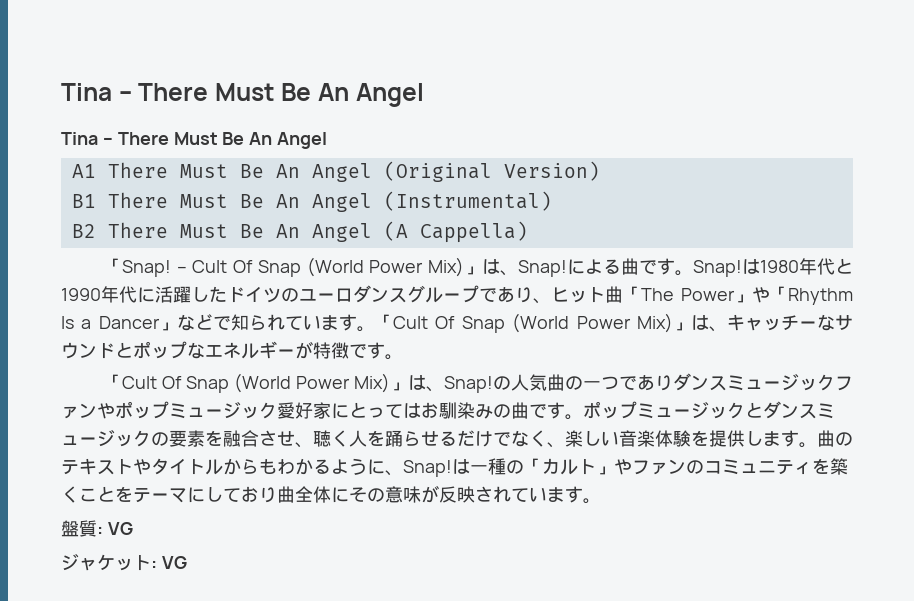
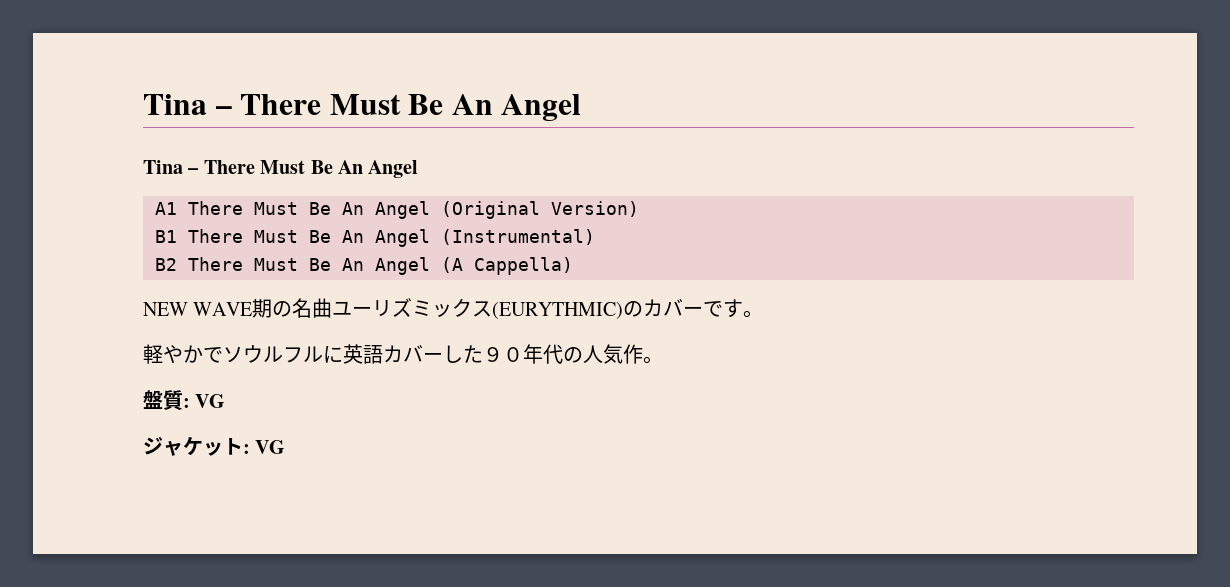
[103,257,854,277] [61,285,853,305] [61,313,854,333] [61,341,403,360] [103,373,854,393] [61,401,835,420] [61,430,853,448] [61,458,848,477] [61,485,583,503] 「Snap! – Cult Of Snap (World Power Mix)」は、Snap!による曲です。Snap!は1980年代と1990年代に活躍したドイツのユーロダンスグループであり、ヒット曲「The Power」や「Rhythm Is a Dancer」などで知られています。「Cult Of Snap (World Power Mix)」は、キャッチーなサウンドとポップなエネルギーが特徴です。 // 「Cult Of Snap (World Power Mix)」は、Snap!の人気曲の一つでありダンスミュージックファンやポップミュージック愛好家にとってはお馴染みの曲です。ポップミュージックとダンスミュージックの要素を融合させ、聴く人を踊らせるだけでなく、楽しい音楽体験を提供します。曲のテキストやタイトルからもわかるように、Snap!は一種の「カルト」やファンのコミュニティを築くことをテーマにしており曲全体にその意味が反映されています -> [143,298,764,320] [143,344,643,364] NEW WAVE期の名曲ユーリズミックス(EURYTHMIC)のカバーです。 // 軽やかでソウルフルに英語カバーした９０年代の人気作

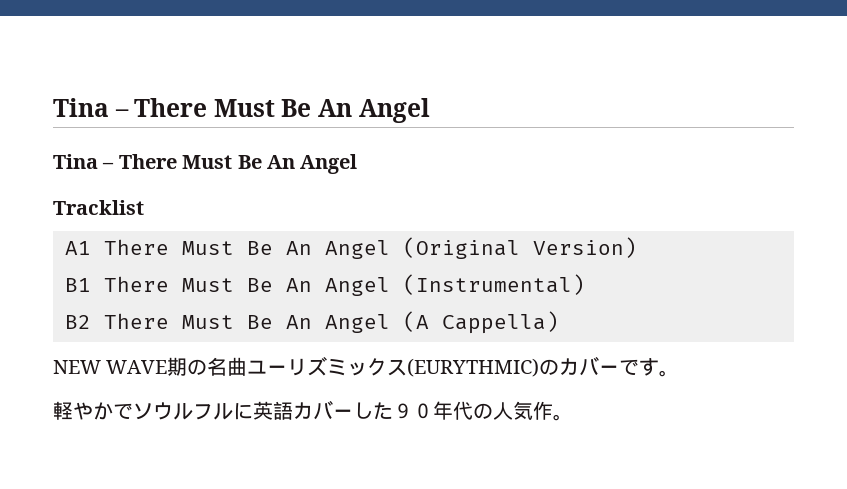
(419, 169) none -> [53,200,144,215] // Tracklist
[143,390,226,410] [143,436,286,456] // 盤質: VG // ジャケット: VG -> (573, 417) none

